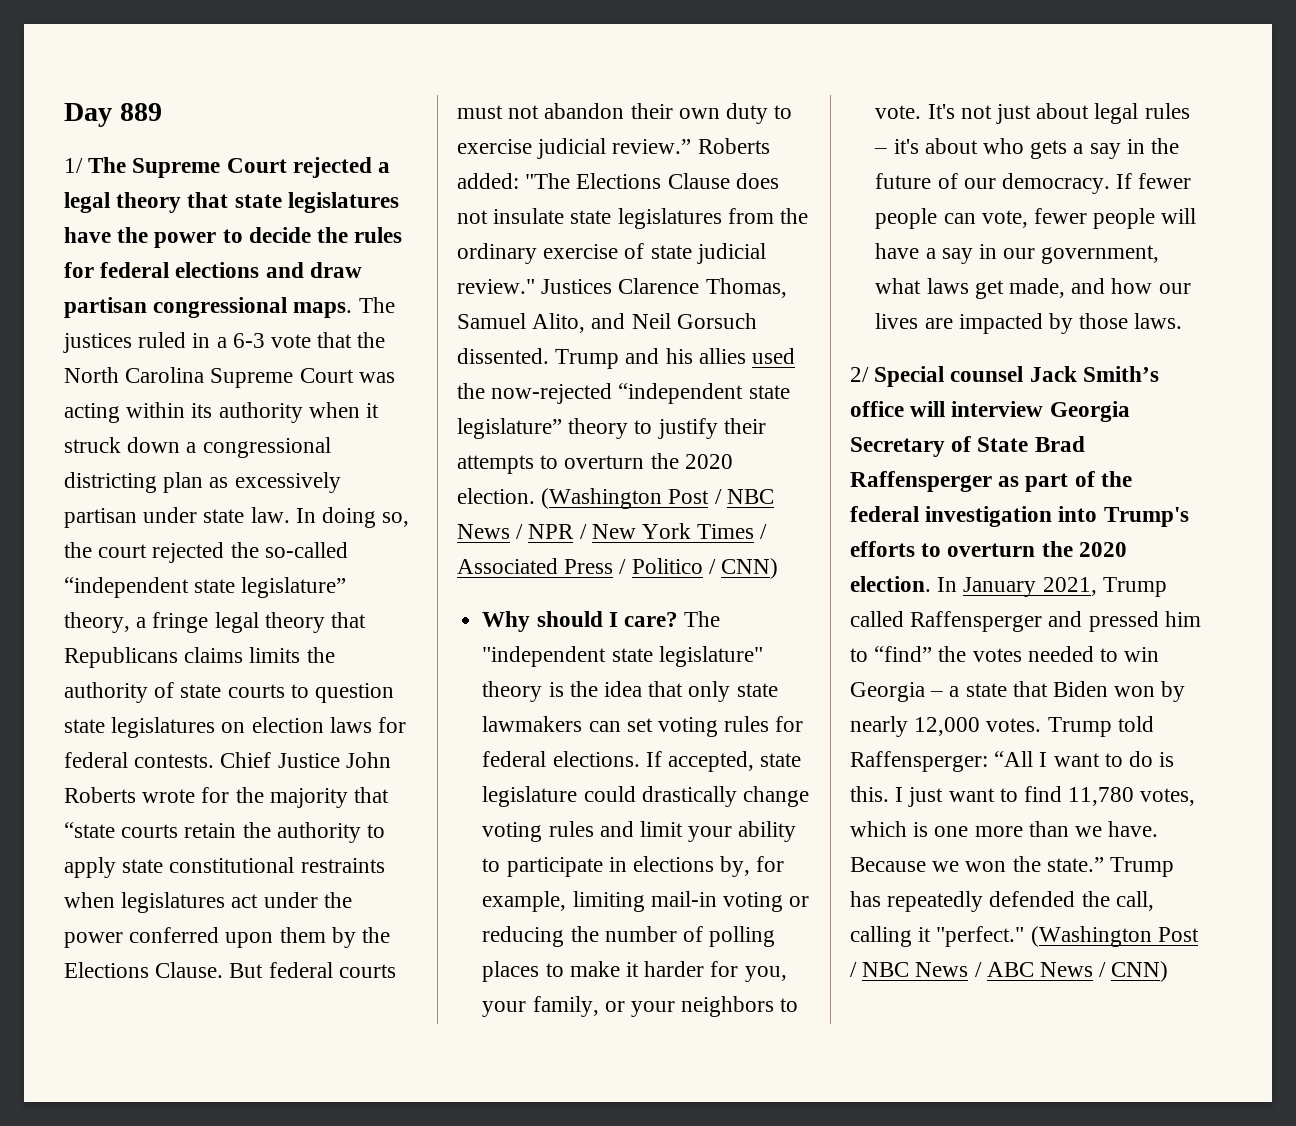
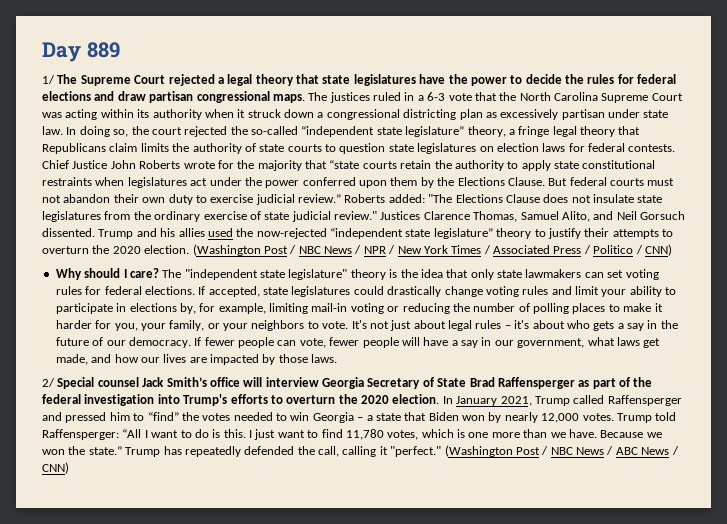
[184,647,244,663] claims -> [109,143,138,152] claim
[482,786,578,807] legislature -> [291,286,351,297] legislatures

